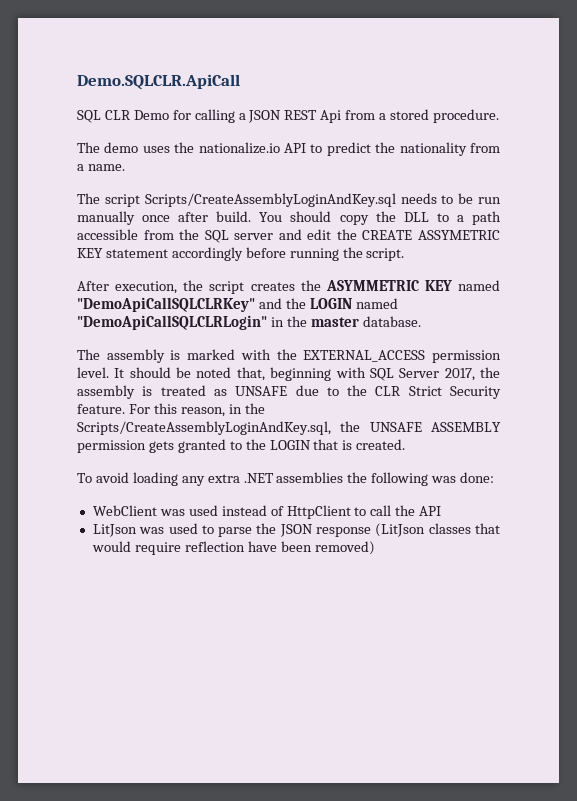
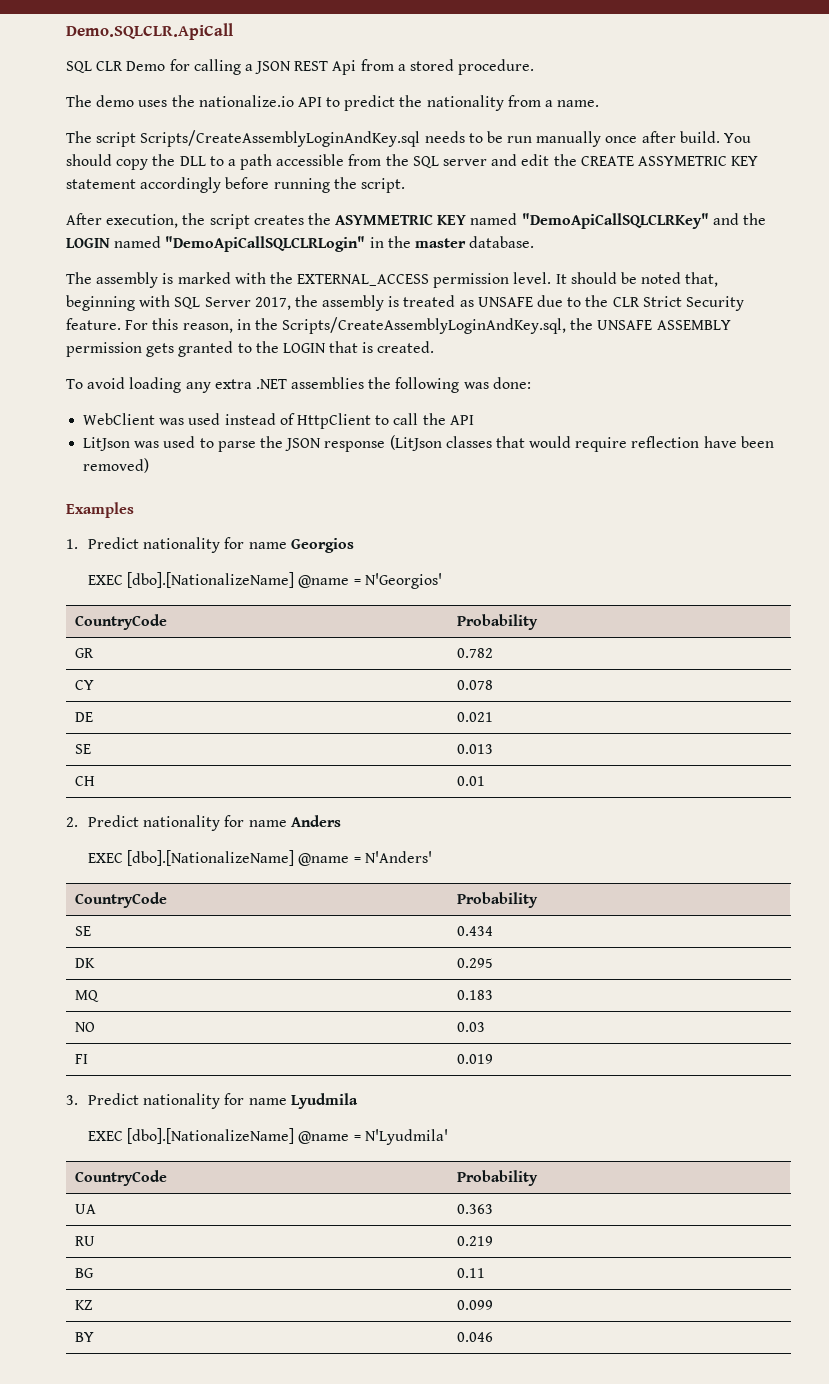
(375, 548) none -> [66,502,134,518] [66,537,354,553] [88,572,442,589] [74,614,167,630] [456,614,538,630] [74,648,94,658] [456,648,493,658] [74,680,94,690] [456,680,493,690] [74,712,93,722] [456,712,493,722] [74,744,91,754] [456,744,493,754] [74,776,95,786] [456,776,485,786] [66,815,341,831] [88,850,432,866] [74,892,167,908] [456,892,538,908] [74,926,91,936] [456,926,493,936] [74,958,95,968] [456,958,493,968] [74,990,99,1002] [456,990,493,1000] [74,1022,95,1032] [456,1022,485,1032] [74,1054,88,1064] [456,1054,493,1064] [66,1093,358,1109] [88,1128,448,1145] [74,1170,167,1186] [456,1170,538,1186] [74,1204,96,1214] [456,1204,493,1214] [74,1236,95,1246] [456,1236,493,1246] [74,1268,94,1278] [456,1268,485,1278] [74,1300,92,1310] [456,1300,493,1310] [74,1332,94,1342] [456,1332,493,1342] // Examples // 1. Predict nationality for name Georgios // EXEC [dbo].[NationalizeName] @name = N'Georgios' // CountryCode | Probability // GR | 0.782 // CY | 0.078 // DE | 0.021 // SE | 0.013 // CH | 0.01 // 2. Predict nationality for name Anders // EXEC [dbo].[NationalizeName] @name = N'Anders' // CountryCode | Probability // SE | 0.434 // DK | 0.295 // MQ | 0.183 // NO | 0.03 // FI | 0.019 // 3. Predict nationality for name Lyudmila // EXEC [dbo].[NationalizeName] @name = N'Lyudmila' // CountryCode | Probability // UA | 0.363 // RU | 0.219 // BG | 0.11 // KZ | 0.099 // BY | 0.046

